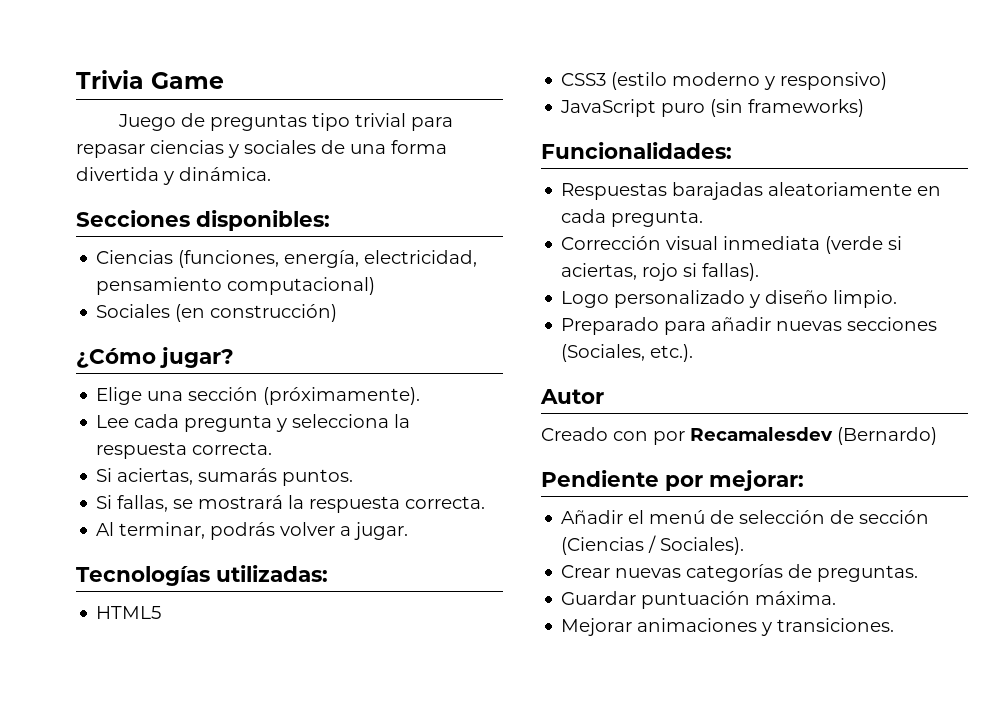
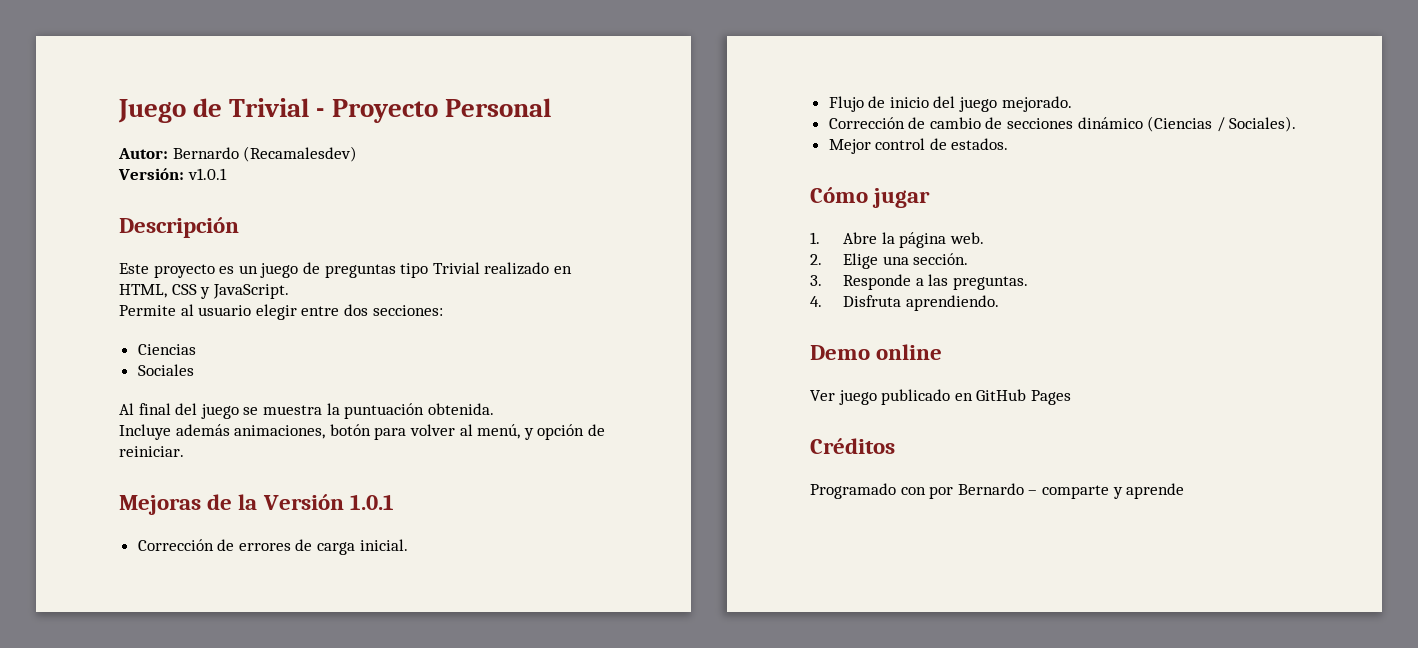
[76,70,224,89] [118,113,454,131] [76,140,447,158] [76,167,271,185] [76,210,330,231] [96,250,478,268] [96,277,376,295] [96,304,338,322] [76,347,234,368] [96,387,421,405] [96,414,411,432] [96,442,273,459] [96,468,354,486] [96,495,486,513] [96,522,409,540] [76,565,328,586] [96,606,162,619] [561,72,888,90] [560,99,865,117] [541,142,732,159] [561,182,942,200] [561,209,704,227] [561,236,903,254] [561,263,760,281] [561,290,898,308] [561,317,938,335] [561,344,694,362] [540,389,604,404] [541,427,937,445] [541,470,804,491] [561,510,930,524] [561,535,745,555] [561,564,919,582] [561,591,837,609] [561,618,895,636] Trivia Game // Juego de preguntas tipo trivial para repasar ciencias y sociales de una forma divertida y dinámica. // Secciones disponibles: // Ciencias (funciones, energía, electricidad, pensamiento computacional) // Sociales (en construcción) // ¿Cómo jugar? // Elige una sección (próximamente). // Lee cada pregunta y selecciona la respuesta correcta. // Si aciertas, sumarás puntos. // Si fallas, se mostrará la respuesta correcta. // Al terminar, podrás volver a jugar. // Tecnologías utilizadas: // HTML5 // CSS3 (estilo moderno y responsivo) // JavaScript puro (sin frameworks) // Funcionalidades: // Respuestas barajadas aleatoriamente en cada pregunta. // Corrección visual inmediata (verde si aciertas, rojo si fallas). // Logo personalizado y diseño limpio. // Preparado para añadir nuevas secciones (Sociales, etc.). // Autor // Creado con por Recamalesdev (Bernardo) // Pendiente por mejorar: // Añadir el menú de selección de sección (Ciencias / Sociales). // Crear nuevas categorías de preguntas. // Guardar puntuación máxima. // Mejorar animaciones y transiciones. -> [118,98,551,123] [118,146,358,162] [118,168,227,180] [119,217,239,238] [119,262,572,278] [119,284,289,299] [119,304,443,320] [137,344,196,355] [137,364,194,376] [119,403,494,419] [119,424,605,440] [119,446,184,457] [119,494,394,515] [137,539,408,555] [828,96,1072,112] [828,116,1297,132] [828,138,1009,154] [810,187,931,208] [810,232,984,248] [810,253,969,269] [810,274,1028,290] [810,295,999,311] [810,344,943,360] [810,389,1071,405] [810,438,895,454] [810,483,1185,499] Juego de Trivial - Proyecto Personal // Autor: Bernardo (Recamalesdev) // Versión: v1.0.1 // Descripción // Este proyecto es un juego de preguntas tipo Trivial realizado en HTML, CSS y JavaScript. // Permite al usuario elegir entre dos secciones: // Ciencias // Sociales // Al final del juego se muestra la puntuación obtenida. // Incluye además animaciones, botón para volver al menú, y opción de reiniciar. // Mejoras de la Versión 1.0.1 // Corrección de errores de carga inicial. // Flujo de inicio del juego mejorado. // Corrección de cambio de secciones dinámico (Ciencias / Sociales). // Mejor control de estados. // Cómo jugar // 1. Abre la página web. // 2. Elige una sección. // 3. Responde a las preguntas. // 4. Disfruta aprendiendo. // Demo online // Ver juego publicado en GitHub Pages // Créditos // Programado con por Bernardo – comparte y aprende

